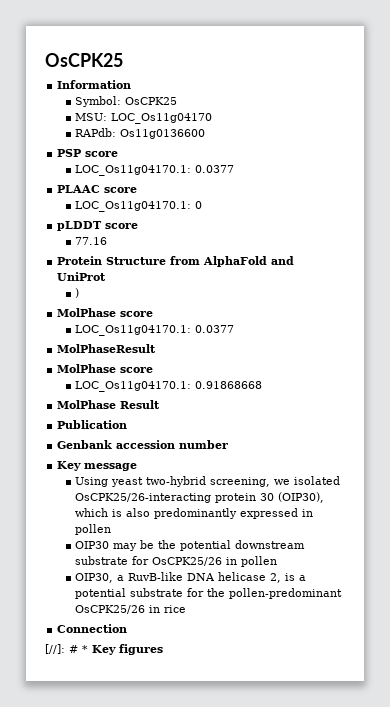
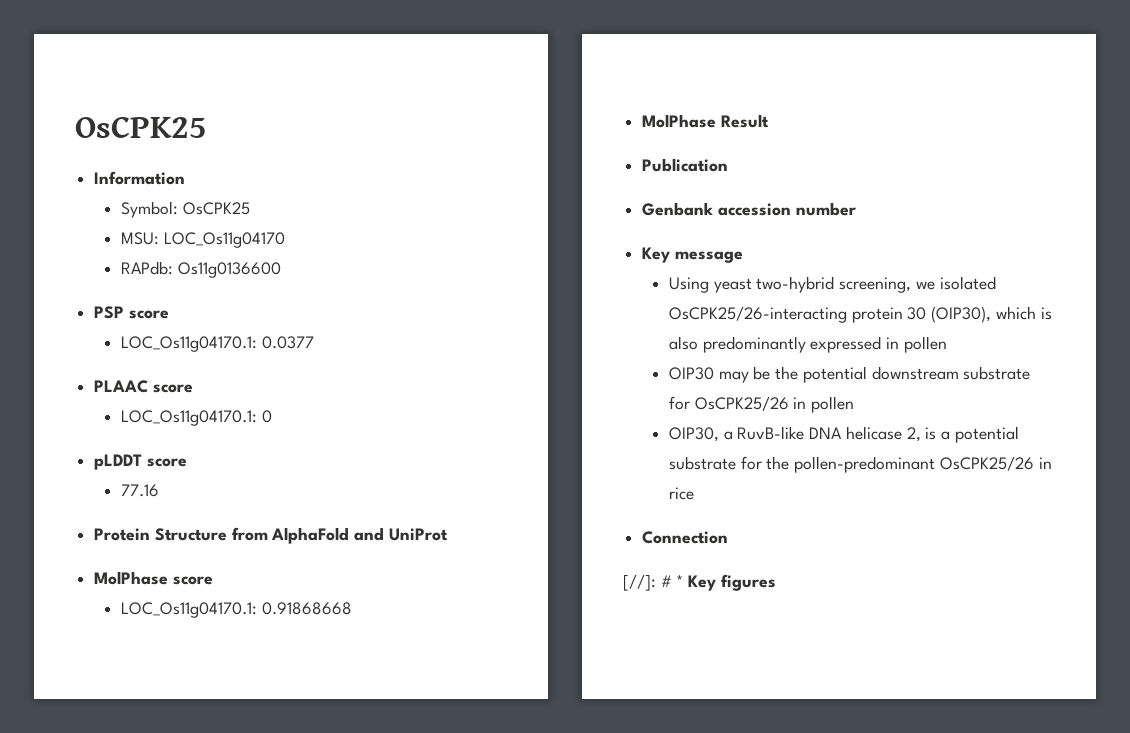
[75,288,80,298] [57,308,154,317] [75,325,235,336] [57,344,157,353] // ) // MolPhase score // LOC_Os11g04170.1: 0.0377 // MolPhaseResult -> (448, 534) none

